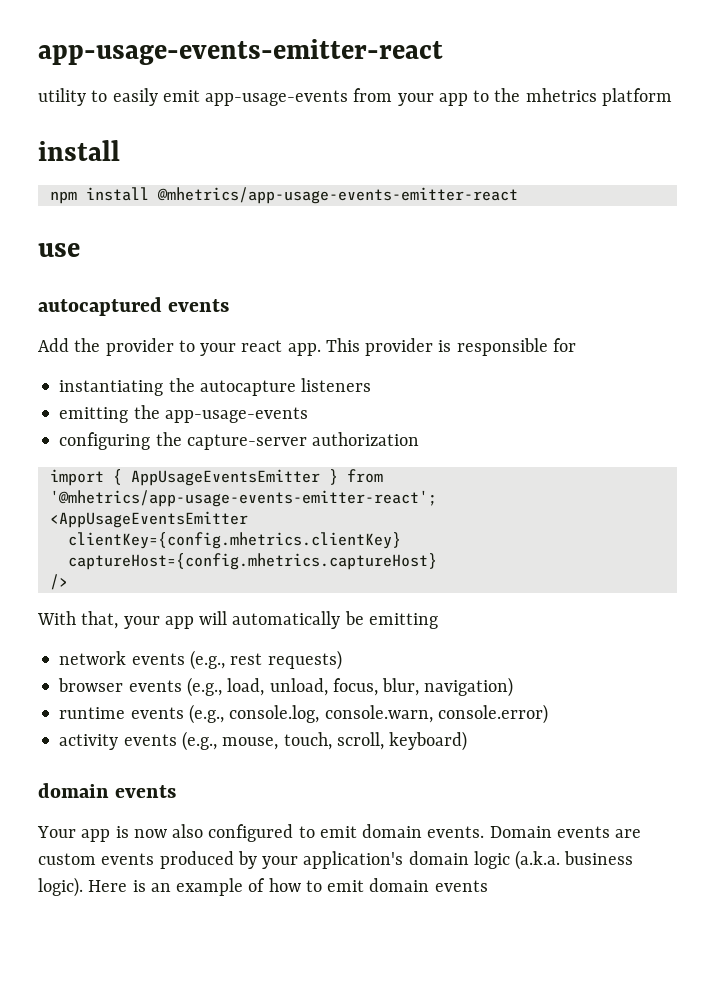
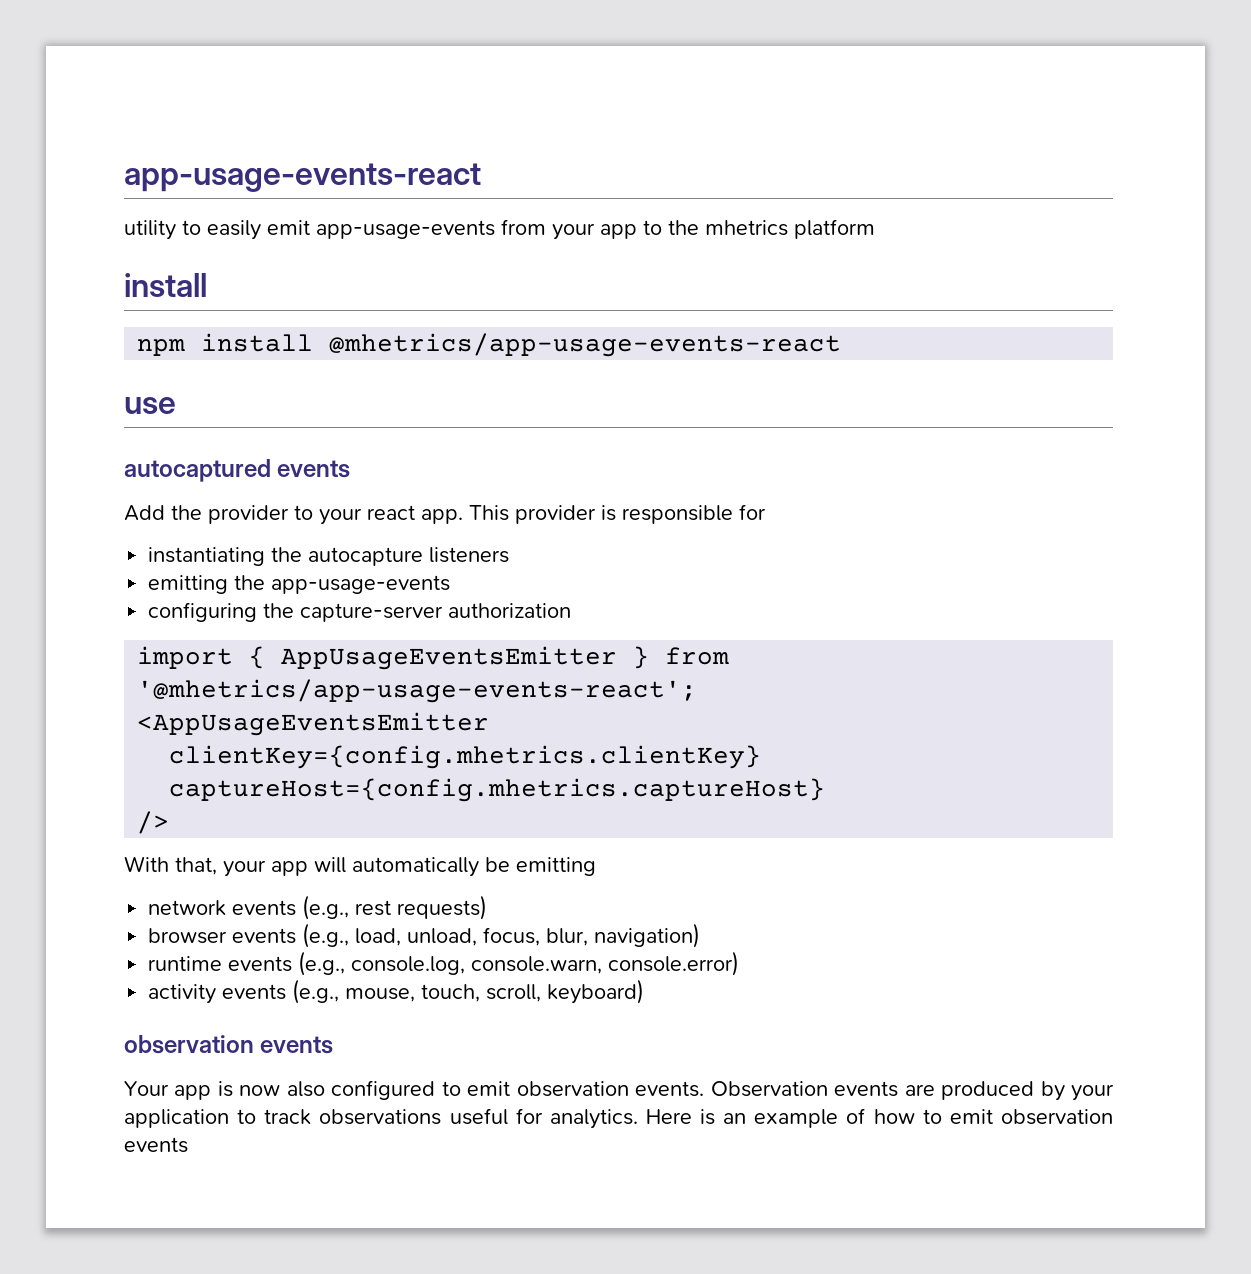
[38,39,443,65] app-usage-events-emitter-react -> [124,163,481,192] app-usage-events-react
[156,187,518,204] @mhetrics/app-usage-events-emitter-react -> [329,333,842,357] @mhetrics/app-usage-events-react
[49,490,437,507] '@mhetrics/app-usage-events-emitter-react'; -> [137,679,698,703] '@mhetrics/app-usage-events-react';
[38,783,109,798] domain -> [124,1035,254,1054] observation
[362,824,642,838] [38,850,634,870] [38,877,83,897] domain events. Domain events are custom events produced by your application's domain logic (a.k.a. business logic). -> [516,1081,1114,1101] [124,1108,638,1129] observation events. Observation events are produced by your application to track observations useful for analytics.
[369,878,430,892] domain -> [1000,1109,1113,1125] observation

